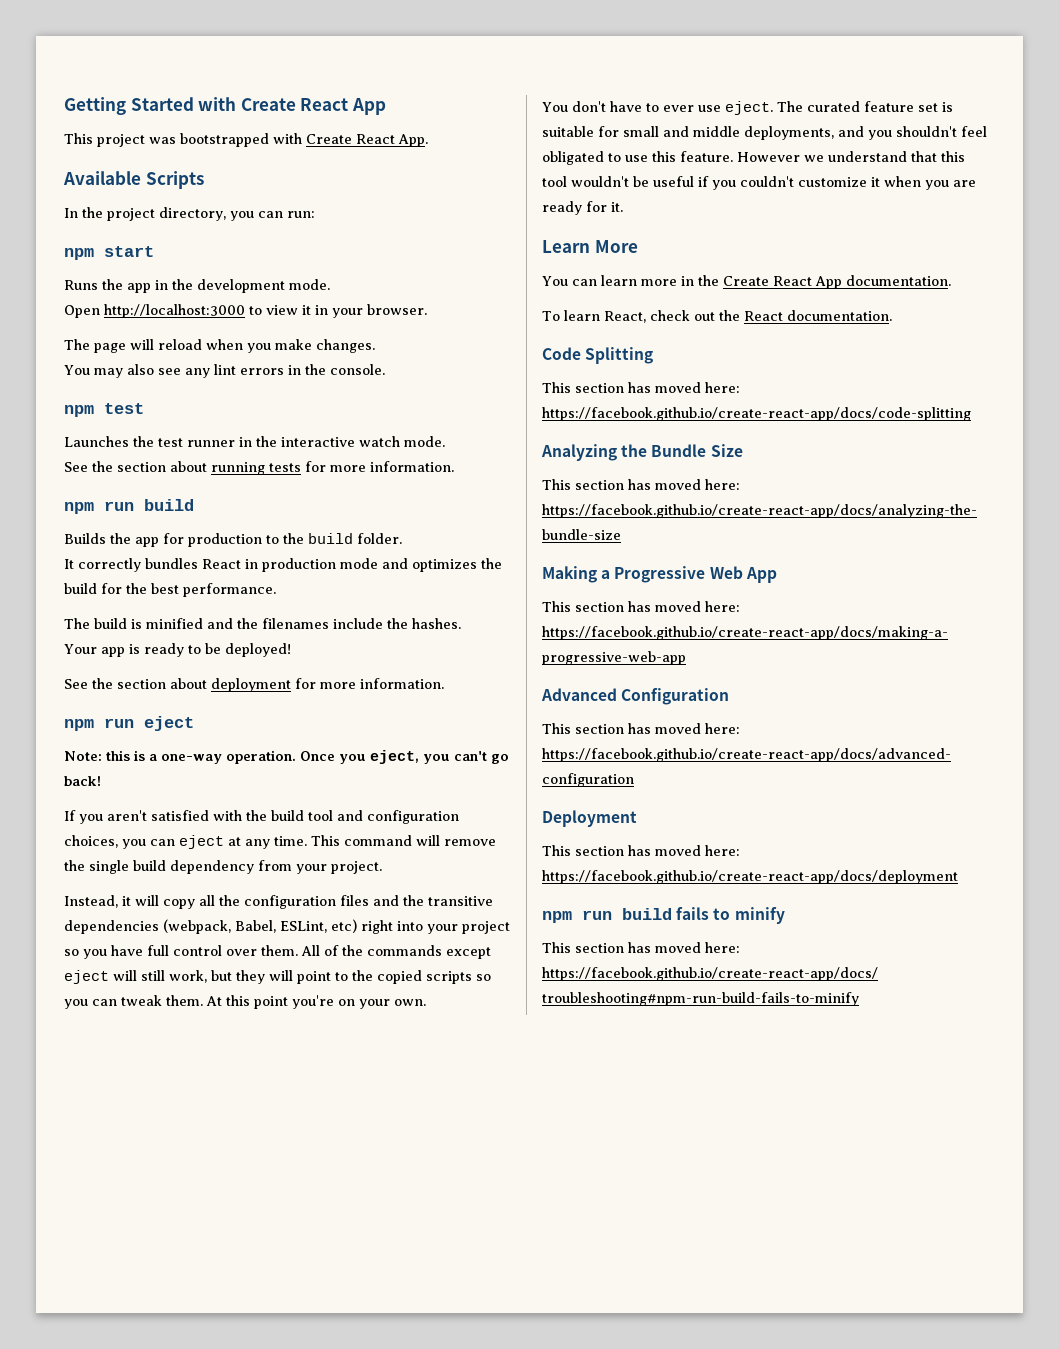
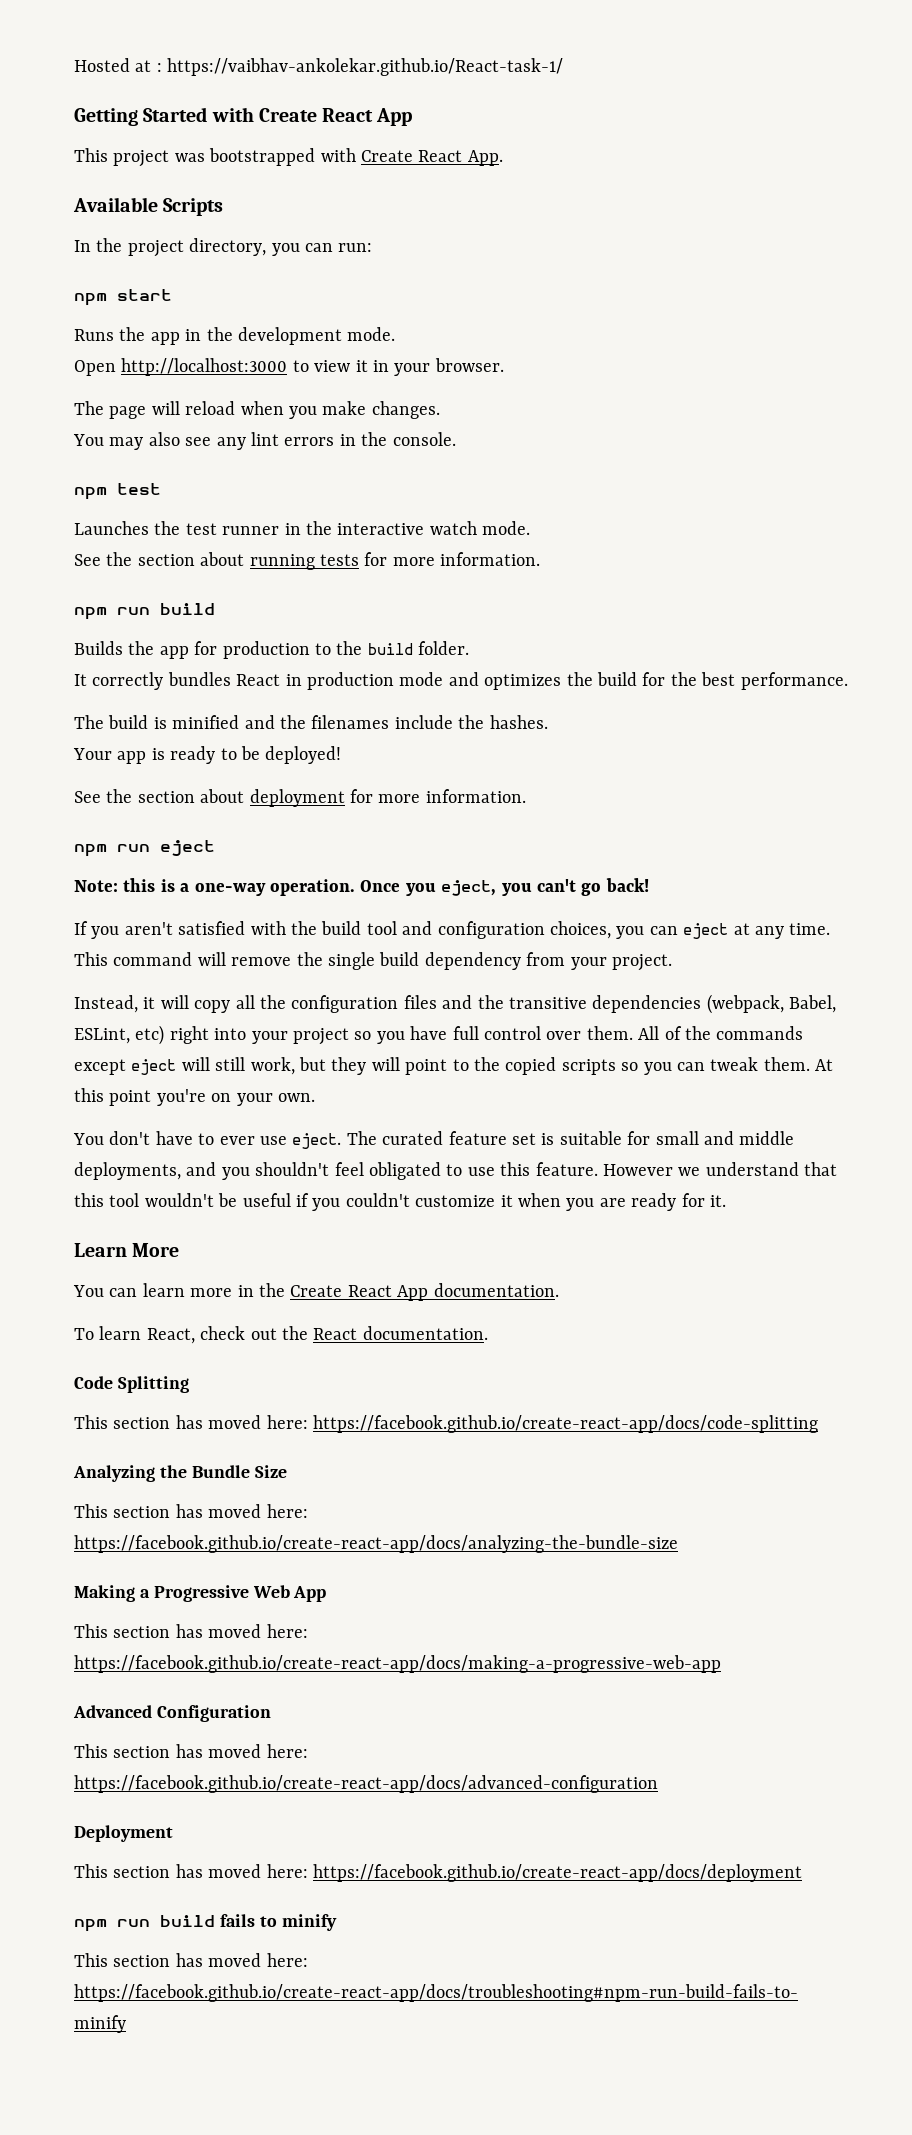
(64, 106) none -> [74,58,564,76] Hosted at : https://vaibhav-ankolekar.github.io/React-task-1/ //

